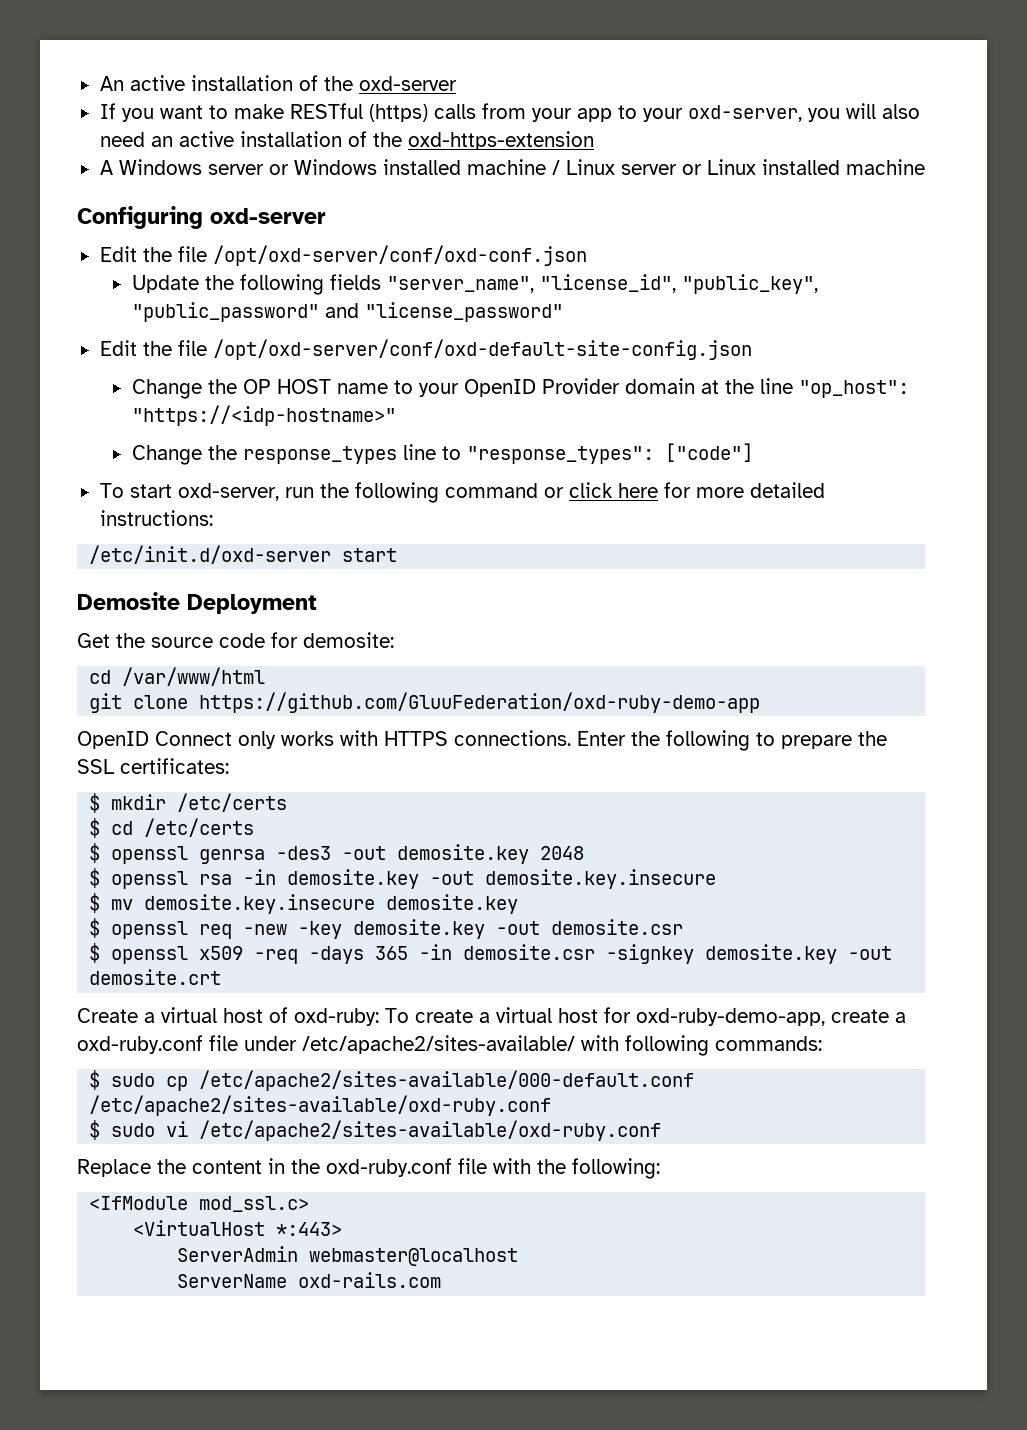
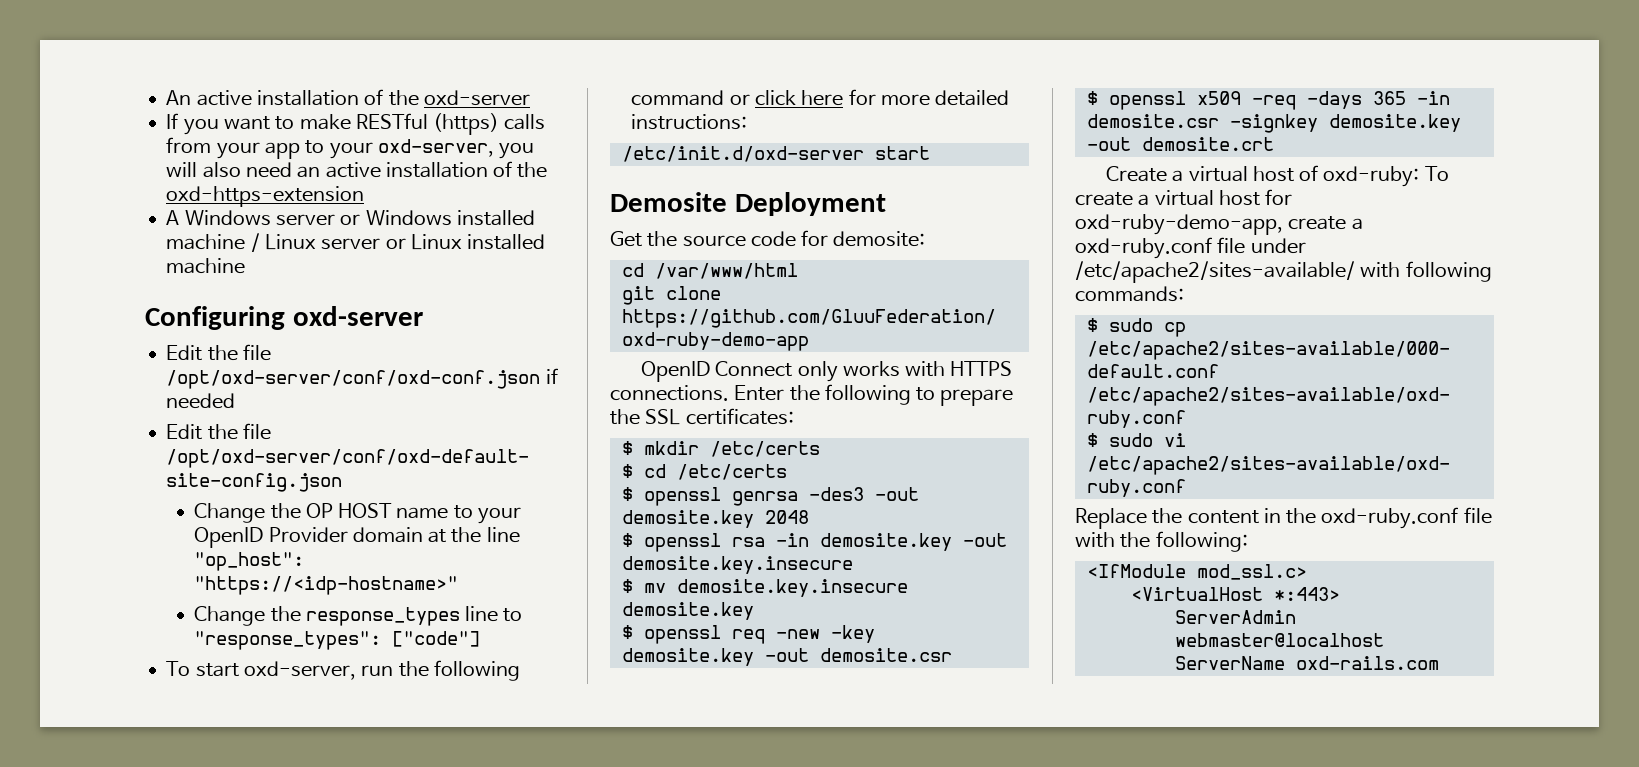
[131,274,818,295] [131,302,563,322] // Update the following fields "server_name", "license_id", "public_key", "public_password" and "license_password" -> [545,368,558,384] [166,393,236,409] if needed

